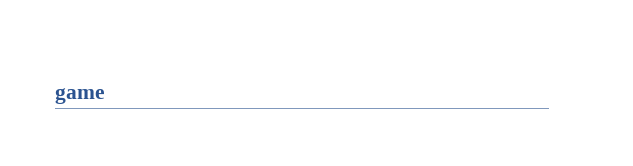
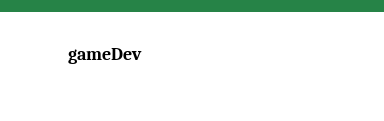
[55,88,105,104] game -> [68,48,142,64] gameDev

